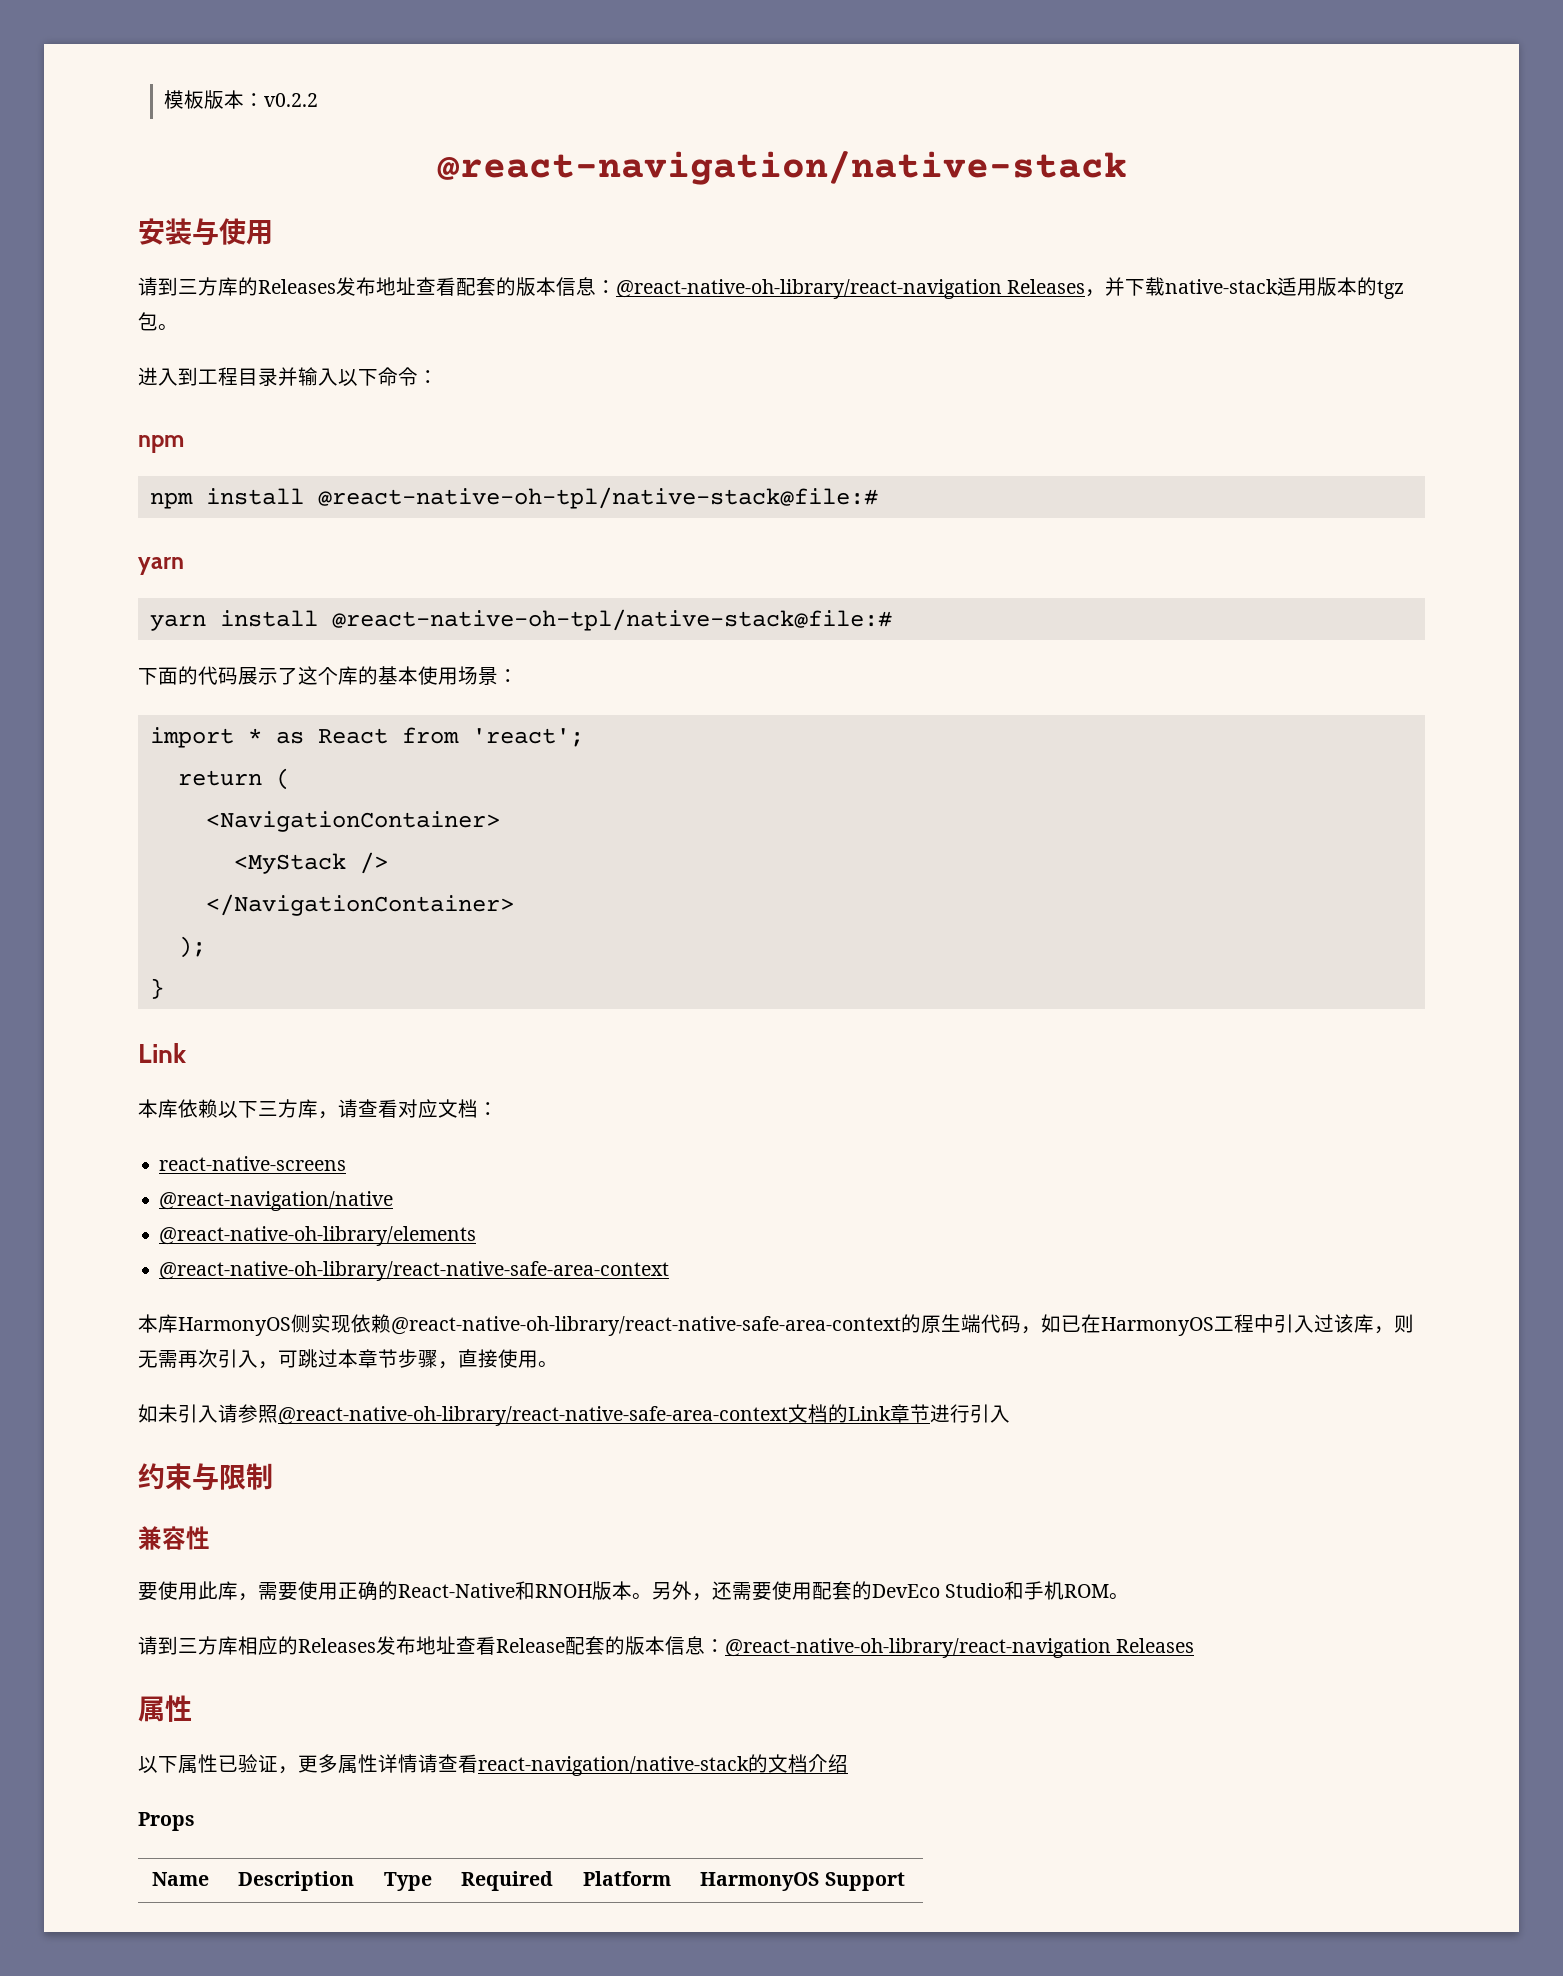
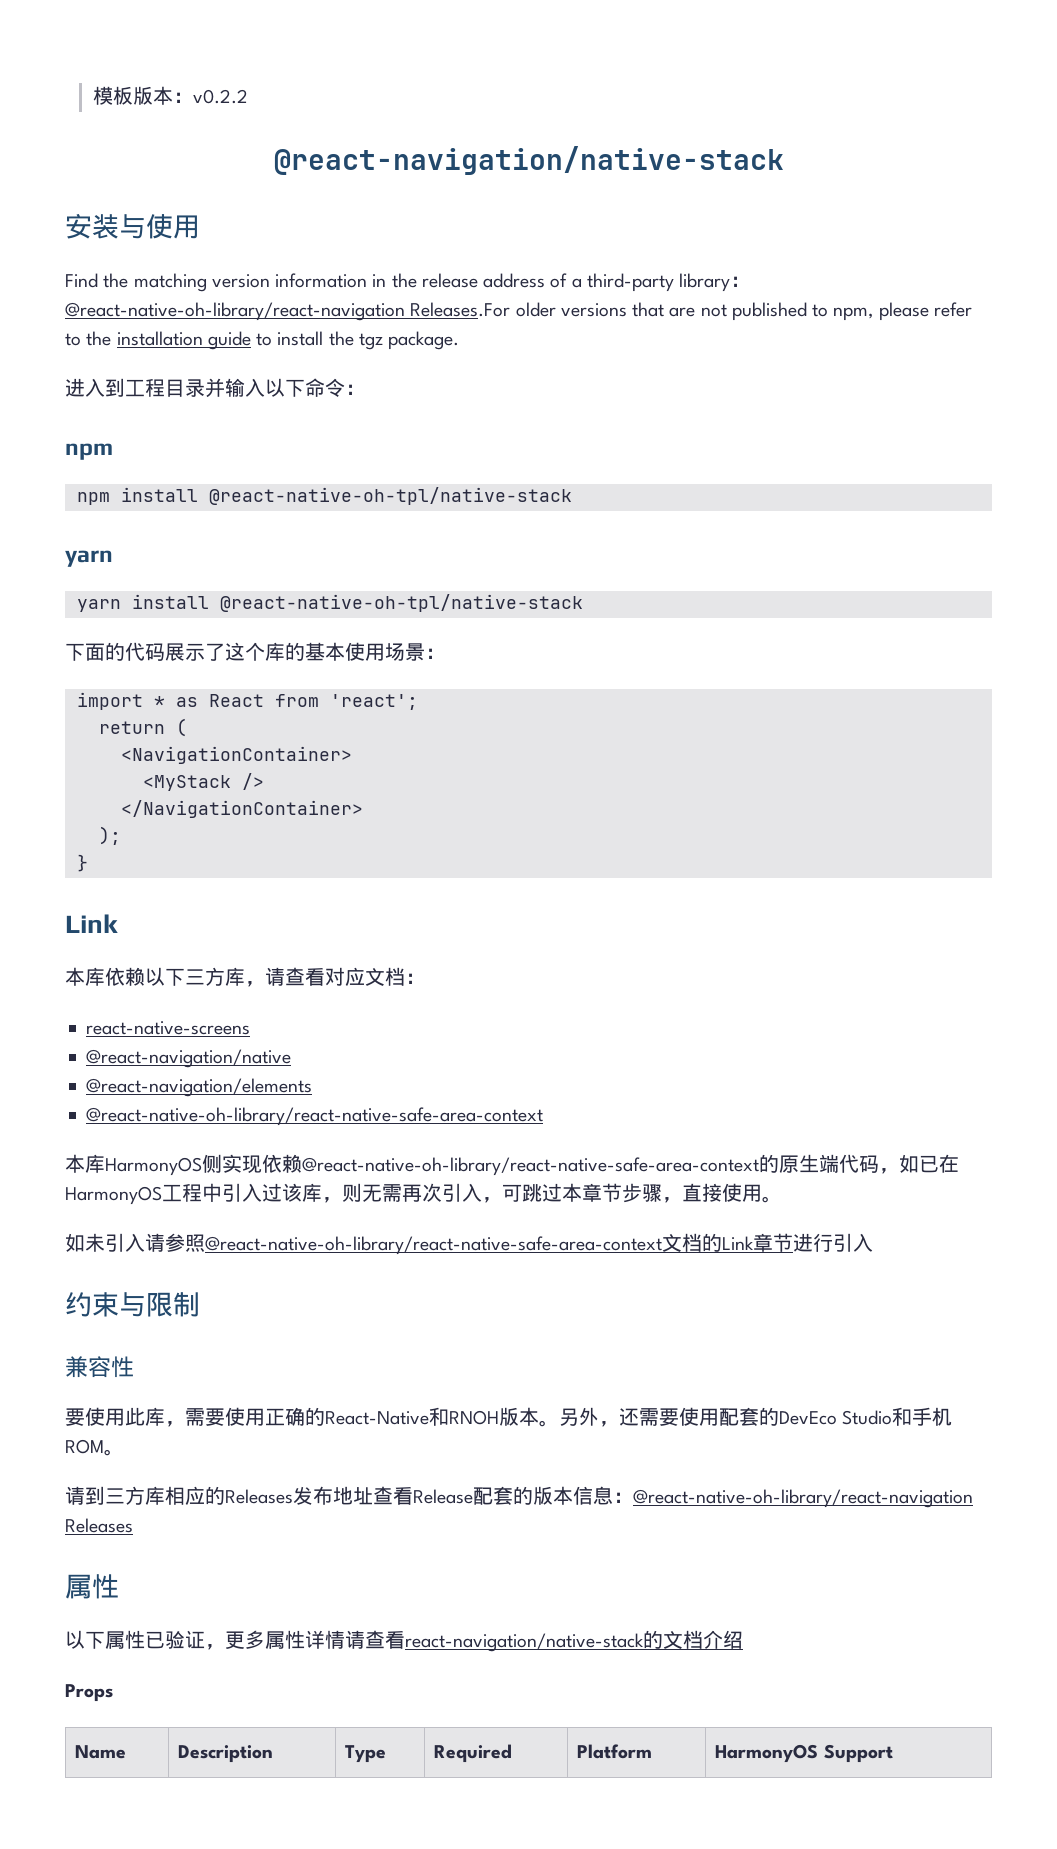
[138,277,1405,299] [138,312,178,331] 请到三方库的Releases发布地址查看配套的版本信息：@react-native-oh-library/react-navigation Releases，并下载native-stack适用版本的tgz包。 -> [65,273,751,292] [65,302,972,321] [65,331,460,350] Find the matching version information in the release address of a third-party library：@react-native-oh-library/react-navigation Releases.For older versions that are not published to npm, please refer to the installation guide to install the tgz package.
[317,487,878,509] @react-native-oh-tpl/native-stack@file:# -> [208,487,572,505] @react-native-oh-tpl/native-stack
[331,609,892,631] @react-native-oh-tpl/native-stack@file:# -> [219,594,583,612] @react-native-oh-tpl/native-stack
[159,1226,477,1246] @react-native-oh-library/elements -> [86,1078,313,1097] @react-navigation/elements

